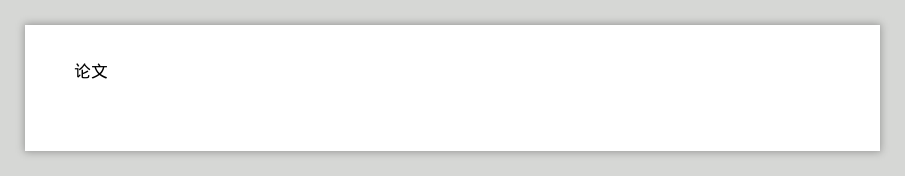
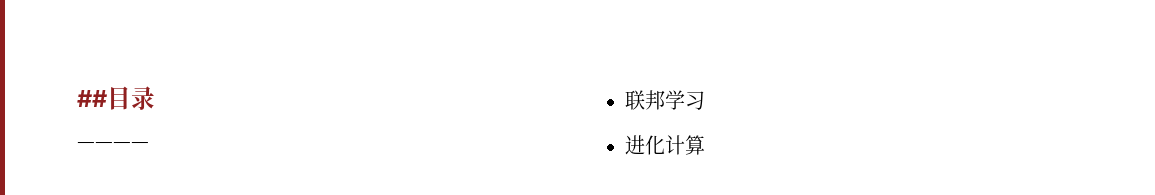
[74,63,108,79] 论文 -> [77,86,155,110] [77,142,149,148] [625,90,705,110] [625,135,705,155] ##目录 // ———— // 联邦学习 // 进化计算

